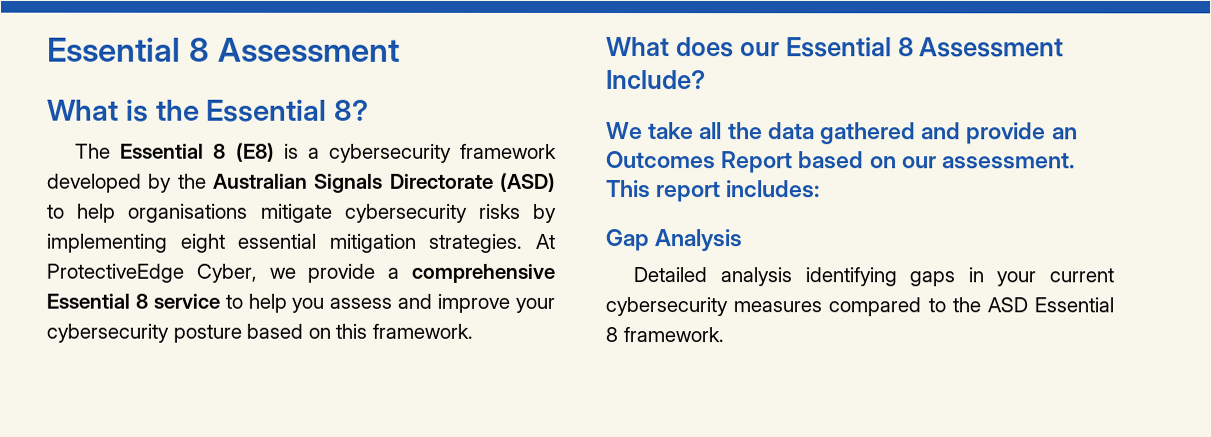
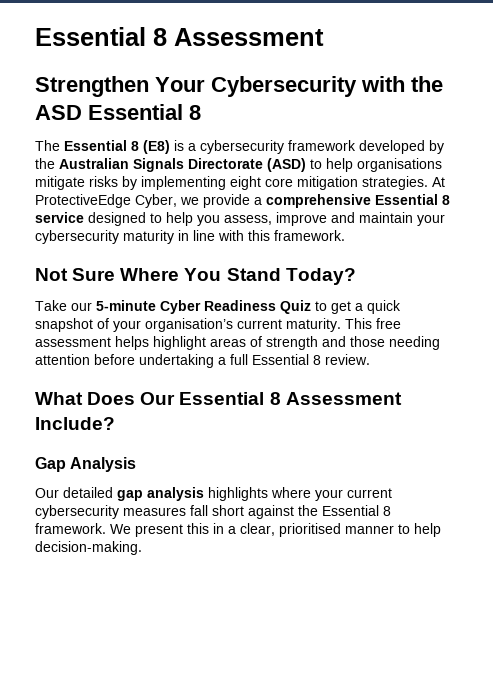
[47,99,370,122] What is the Essential 8? -> [35,76,443,97] [35,104,201,120] Strengthen Your Cybersecurity with the ASD Essential 8
[343,203,468,223] cybersecurity -> (85, 183) none
[237,233,317,249] essential -> [265,178,293,187] core
(220, 301) none -> [88,212,146,226] designed
[329,293,556,313] [46,323,473,343] [606,37,780,58] assess and improve your cybersecurity posture based on this framework. // What does our -> [224,212,445,226] [35,230,345,244] [35,268,356,285] [35,300,401,314] [35,318,401,332] [35,336,440,350] [35,354,370,368] [35,392,176,405] assess, improve and maintain your cybersecurity maturity in line with this framework. // Not Sure Where You Stand Today? // Take our 5-minute Cyber Readiness Quiz to get a quick snapshot of your organisation’s current maturity. This free assessment helps highlight areas of strength and those needing attention before undertaking a full Essential 8 review. // What Does Our
[606,122,1078,145] [606,151,1076,174] [606,180,821,203] [605,229,743,252] [633,267,1114,287] [605,297,1114,317] [605,327,724,343] We take all the data gathered and provide an Outcomes Report based on our assessment. This report includes: // Gap Analysis // Detailed analysis identifying gaps in your current cybersecurity measures compared to the ASD Essential 8 framework. -> [35,457,137,472] [35,487,392,501] [35,505,391,519] [35,523,441,537] [35,541,142,555] Gap Analysis // Our detailed gap analysis highlights where your current cybersecurity measures fall short against the Essential 8 framework. We present this in a clear, prioritised manner to help decision-making.

